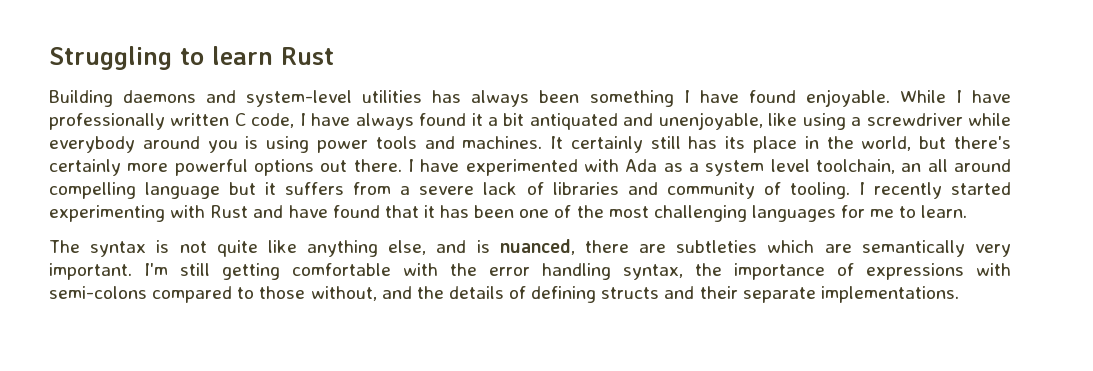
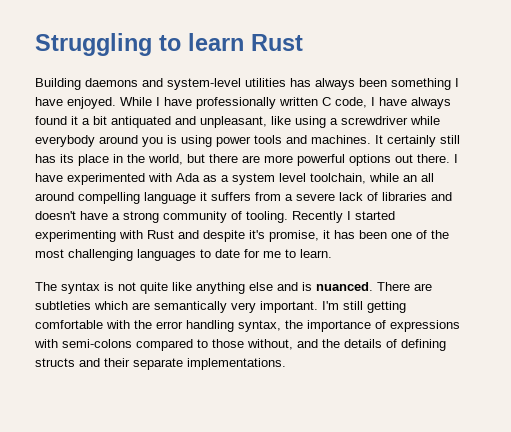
[748,89,890,107] found enjoyable. -> [67,97,116,109] enjoyed.
[658,112,763,130] unenjoyable, -> [200,116,267,128] unpleasant,
[953,136,1011,149] [49,159,121,176] there's certainly -> [209,154,260,163] there are
(896, 166) none -> [369,173,399,182] while
[229,182,257,195] but -> (196, 198) none
(658, 188) none -> [35,211,159,223] doesn't have a strong
[858,182,942,199] I recently -> [292,211,351,223] Recently I
[288,205,419,218] have found that -> [203,230,319,242] despite it's promise,
(836, 213) none -> [200,249,240,258] to date
[388,240,427,255] else, -> [249,282,273,291] else
[499,239,629,255] nuanced, there -> [316,282,410,291] nuanced. There

